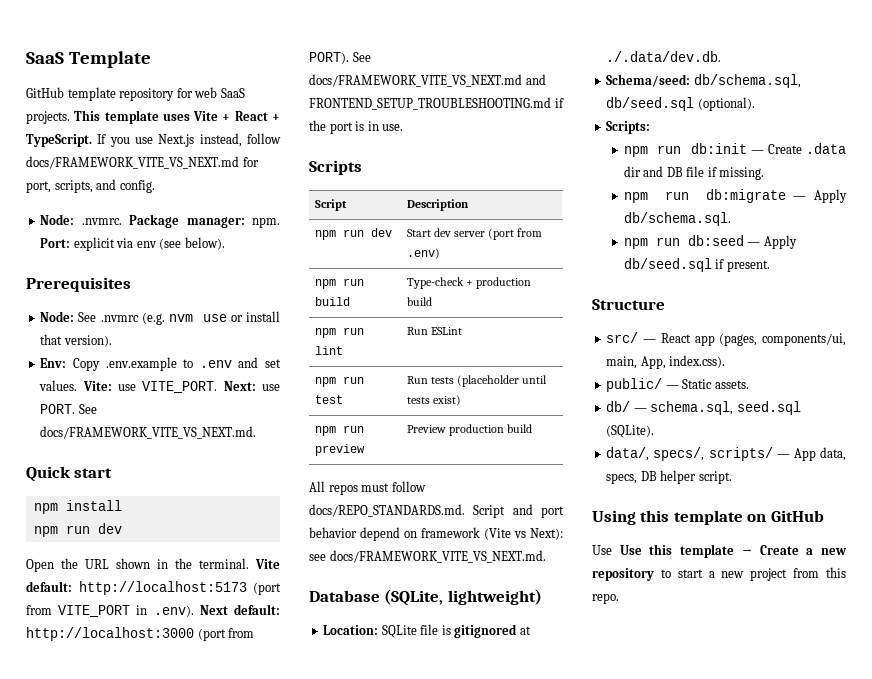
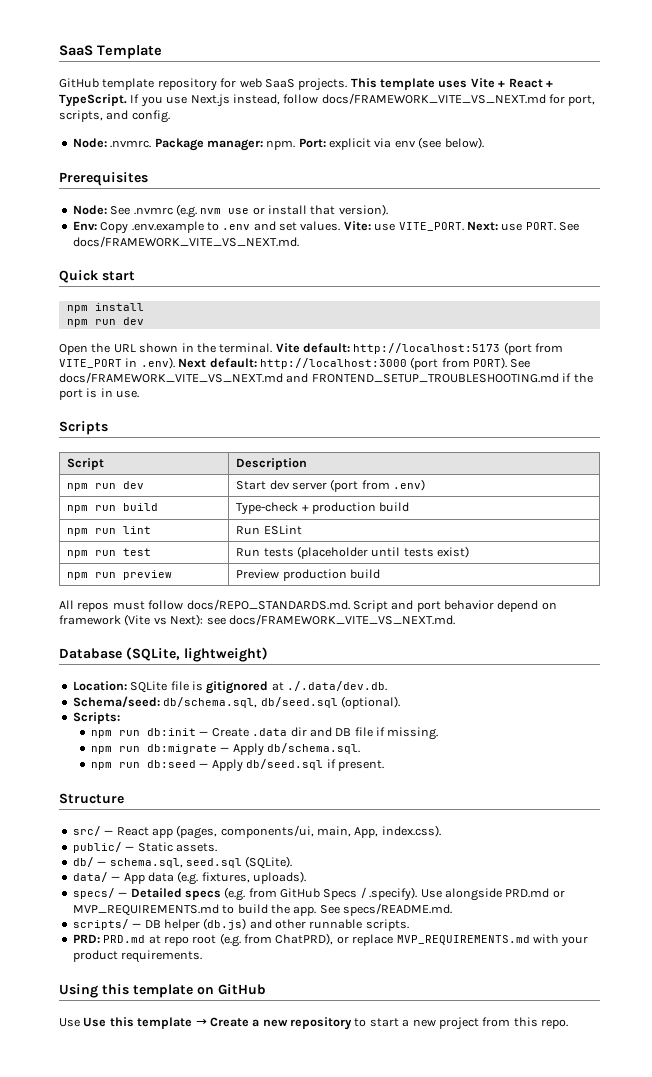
[606,447,846,461] [606,470,732,484] data/, specs/, scripts/ — App data, specs, DB helper script. -> [72,871,306,885] [72,887,565,901] [72,903,452,916] [72,918,409,931] [72,933,589,947] [72,950,203,963] data/ — App data (e.g. fixtures, uploads). // specs/ — Detailed specs (e.g. from GitHub Specs / .specify). Use alongside PRD.md or MVP_REQUIREMENTS.md to build the app. See specs/README.md. // scripts/ — DB helper (db.js) and other runnable scripts. // PRD: PRD.md at repo root (e.g. from ChatPRD), or replace MVP_REQUIREMENTS.md with your product requirements.

